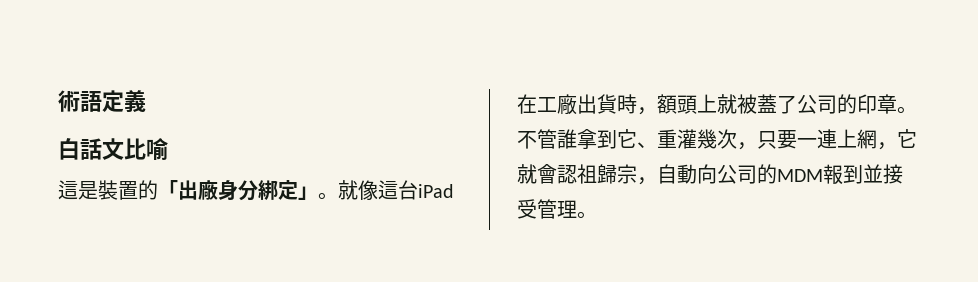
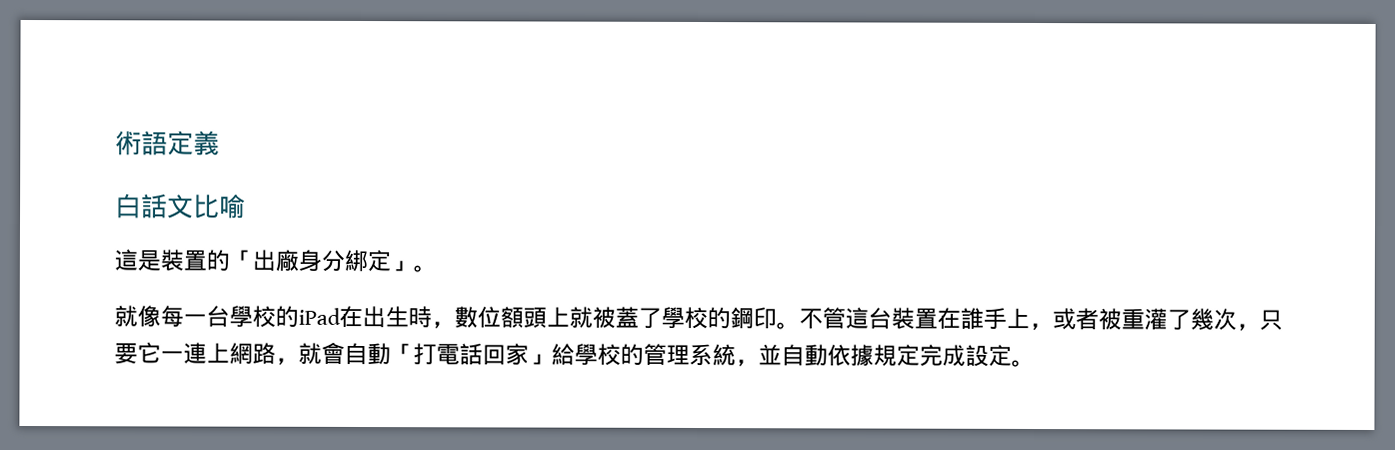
[338,180,454,200] [517,94,917,115] [517,129,697,150] 就像這台iPad在工廠出貨時，額頭上就被蓋了公司的印章。不管誰拿到它、重灌 -> [114,305,1191,331] // 就像每一台學校的iPad在出生時，數位額頭上就被蓋了學校的鋼印。不管這台裝置在誰手上，或者被重灌了
(797, 139) none -> [137,342,161,364] 它
[877,129,917,150] [517,164,903,185] [517,199,577,219] ，它就會認祖歸宗，自動向公司的MDM報到並接受管理 -> [252,342,1012,367] 路，就會自動「打電話回家」給學校的管理系統，並自動依據規定完成設定

